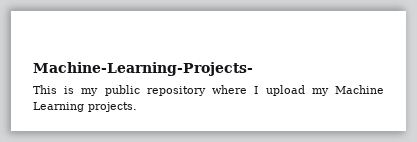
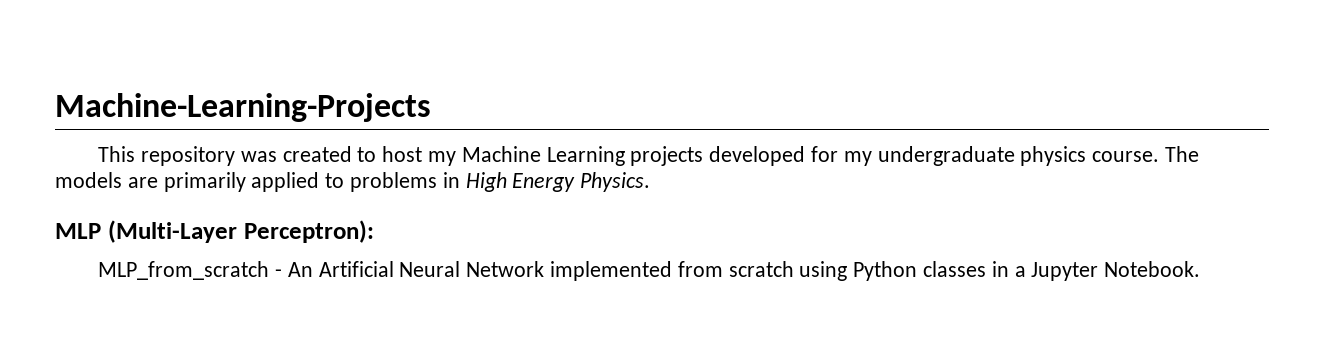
[33,62,253,76] Machine-Learning-Projects- -> [55,93,431,122] Machine-Learning-Projects
[64,85,385,96] [33,102,137,112] is my public repository where I upload my Machine Learning projects. -> [140,146,1200,166] [55,172,651,192] [55,220,374,243] [98,261,1201,281] repository was created to host my Machine Learning projects developed for my undergraduate physics course. The models are primarily applied to problems in High Energy Physics. // MLP (Multi-Layer Perceptron): // MLP_from_scratch - An Artificial Neural Network implemented from scratch using Python classes in a Jupyter Notebook.

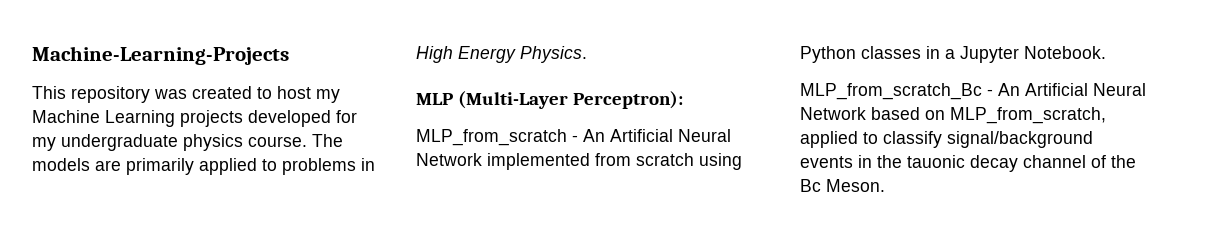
(1201, 269) none -> [800,83,1146,100] [800,107,1106,124] [800,131,1093,148] [800,155,1136,172] [800,179,885,192] // MLP_from_scratch_Bc - An Artificial Neural Network based on MLP_from_scratch, applied to classify signal/background events in the tauonic decay channel of the Bc Meson.

